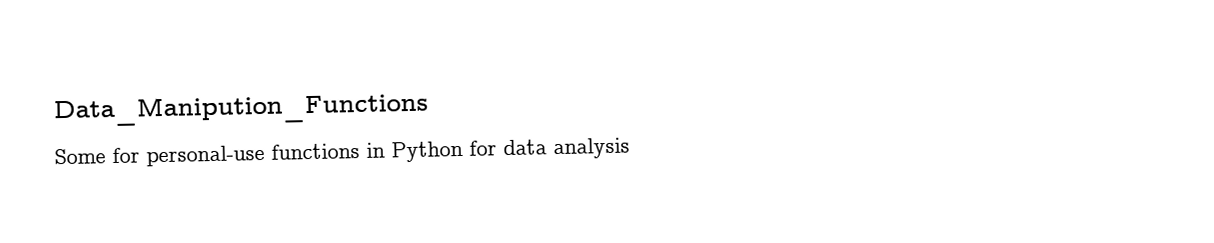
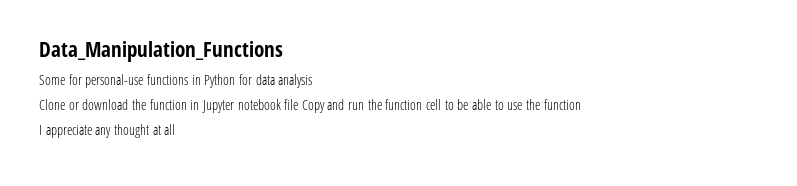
[53,92,428,128] Data_Manipution_Functions -> [39,41,283,62] Data_Manipulation_Functions
(630, 148) none -> [39,99,581,113] [39,124,176,138] // Clone or download the function in Jupyter notebook file Copy and run the function cell to be able to use the function // I appreciate any thought at all

